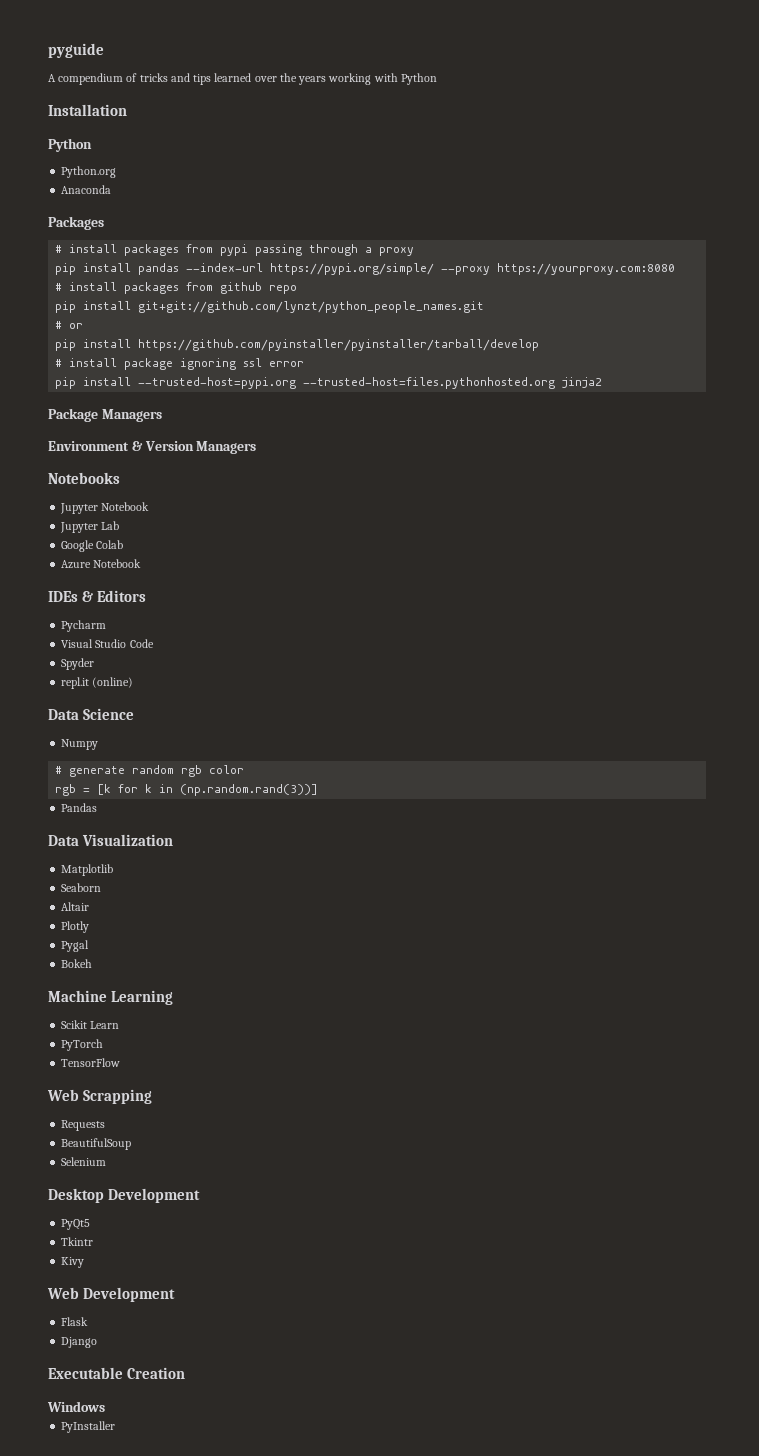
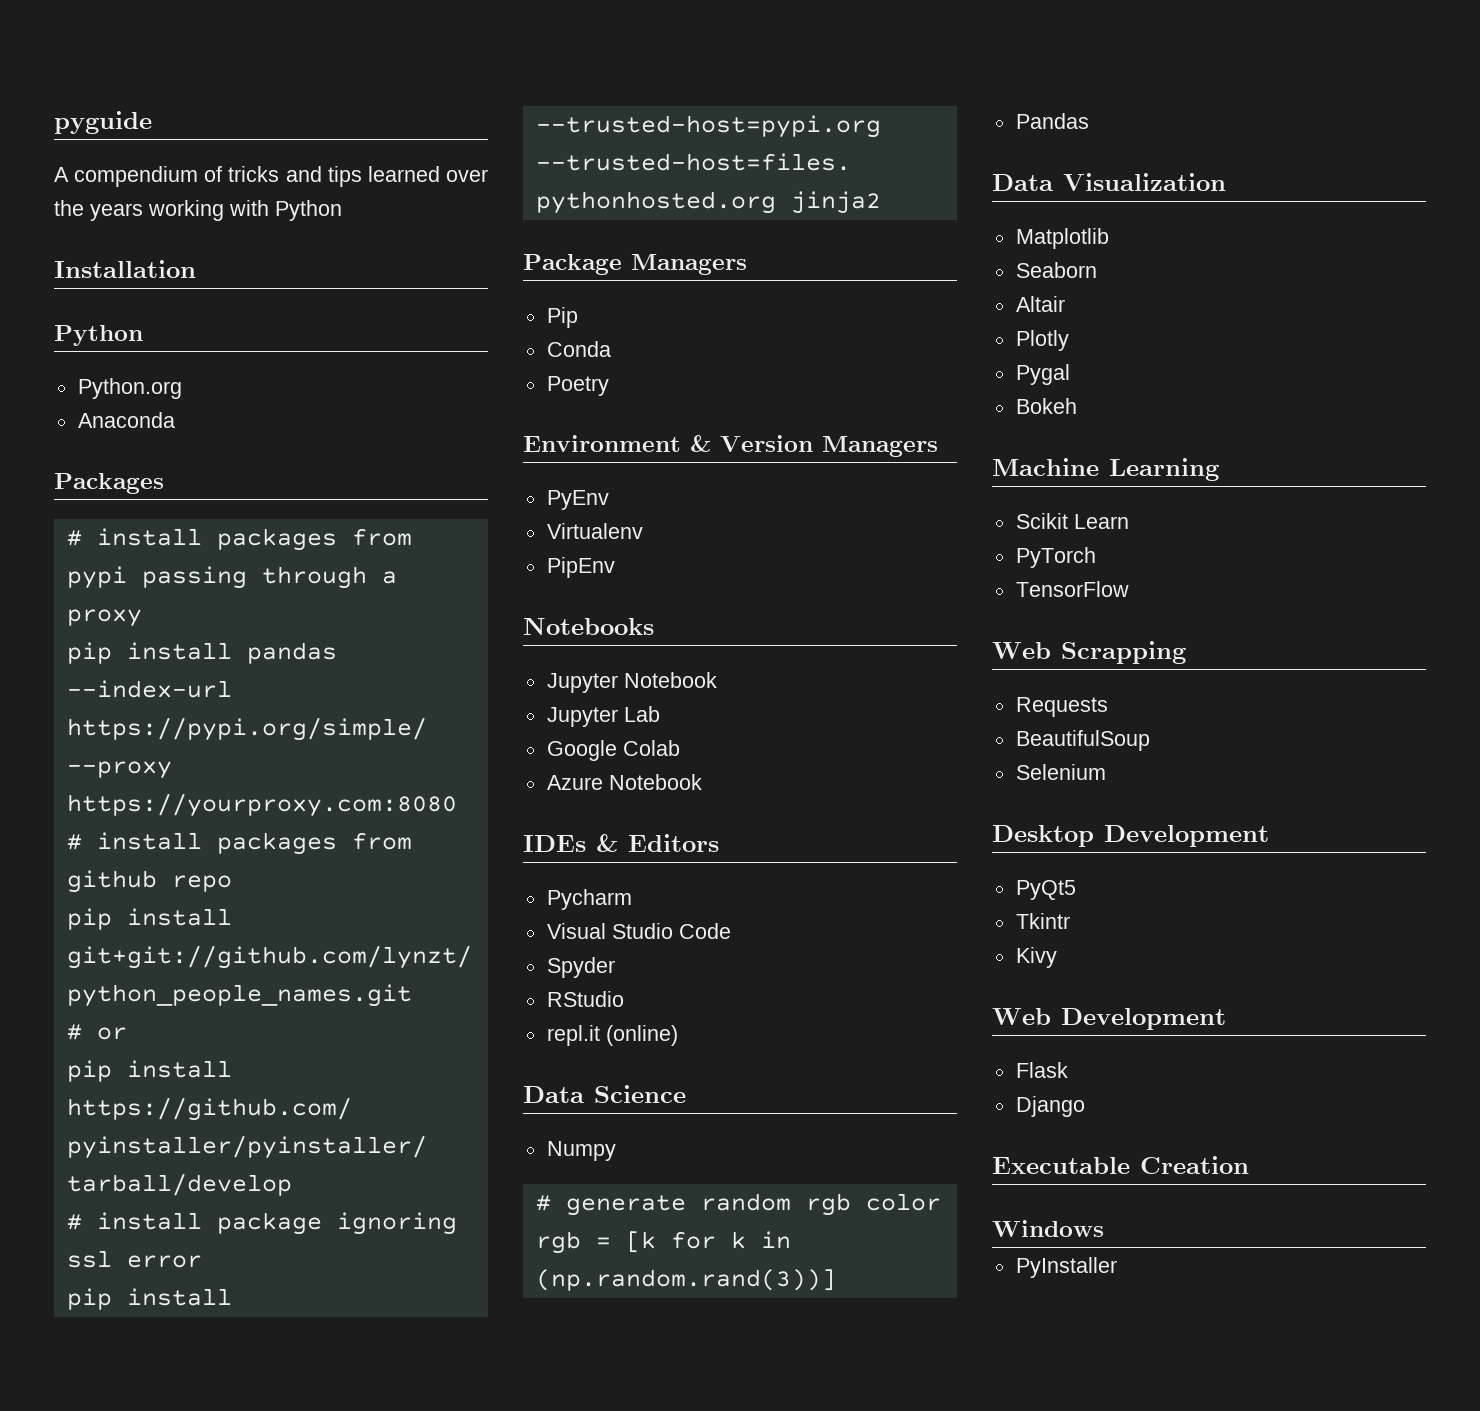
(162, 415) none -> [546,307,578,328] [546,341,611,357] [546,376,609,396] // Pip // Conda // Poetry
(257, 447) none -> [546,490,609,510] [546,523,643,539] [546,557,615,578] // PyEnv // Virtualenv // PipEnv
(95, 664) none -> [546,991,624,1007] // RStudio

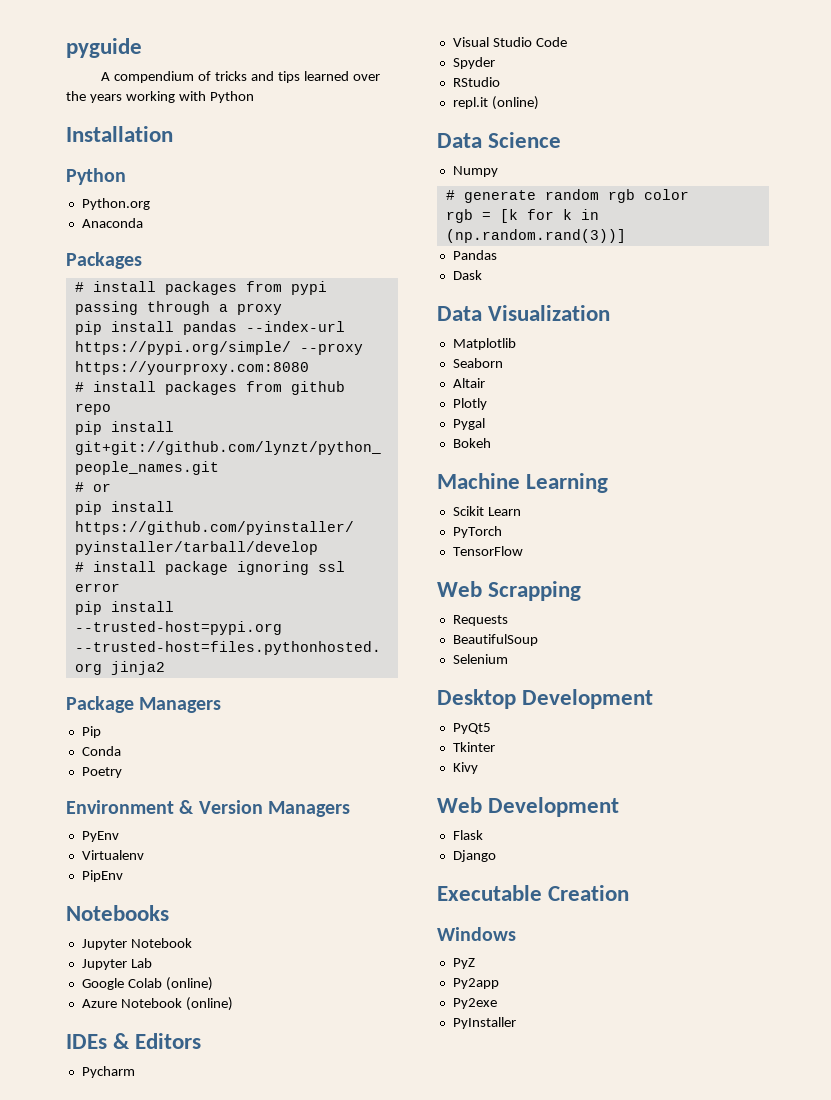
(680, 748) none -> [165,977,213,991] (online)
(702, 782) none -> [185,997,233,1011] (online)
(1089, 121) none -> [452,270,482,280] // Dask
[1015,913,1070,929] Tkintr -> [452,742,495,752] Tkinter
(1104, 1228) none -> [452,958,475,969] [452,978,499,989] [452,998,497,1009] // PyZ // Py2app // Py2exe

